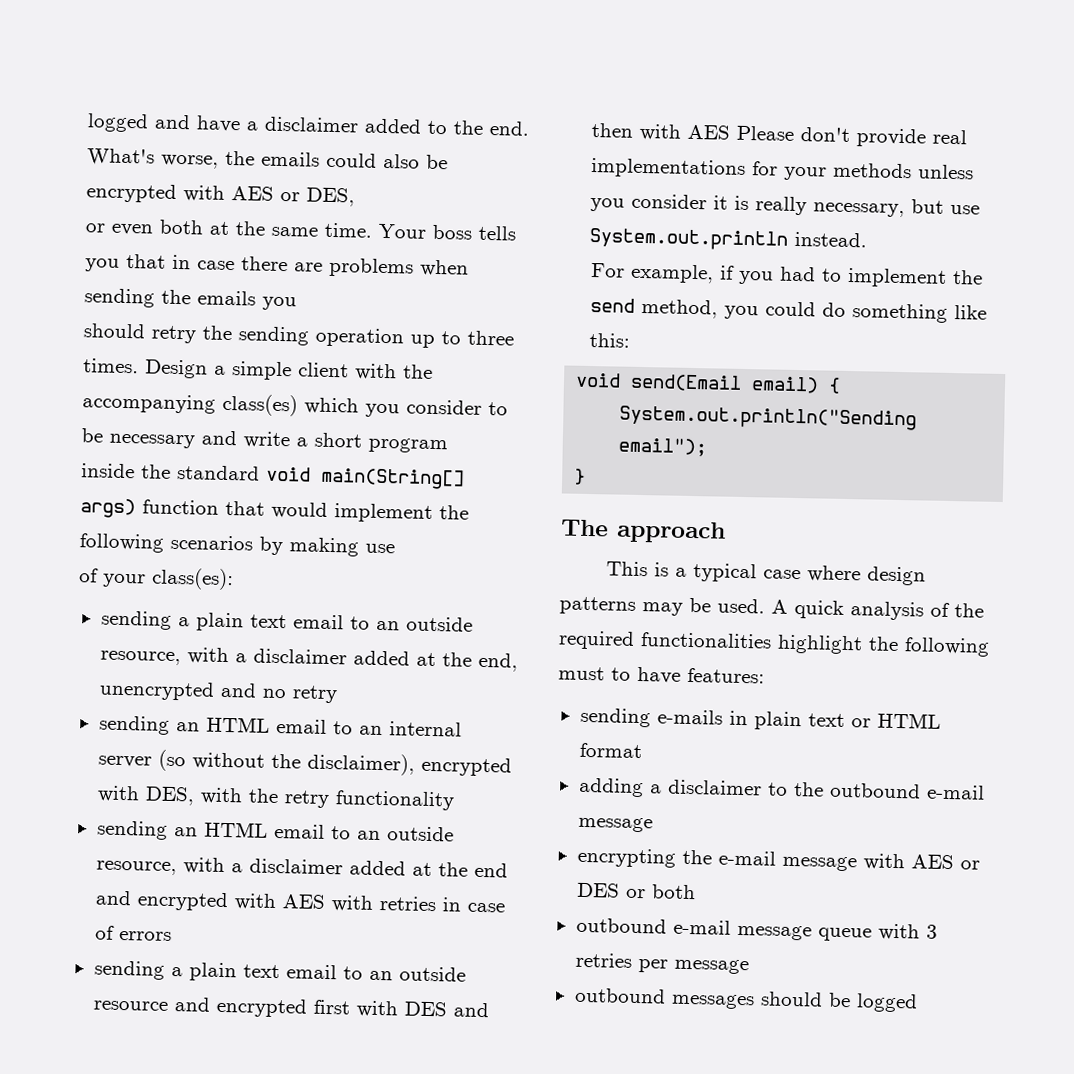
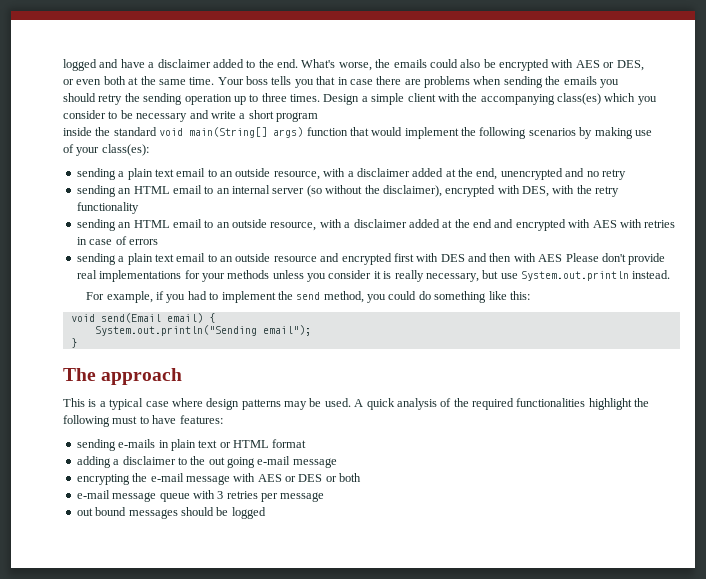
[829,782,921,799] outbound -> [208,457,255,468] out going
[575,917,667,934] outbound -> (362, 477) none
[574,987,666,1004] outbound -> [76,507,127,516] out bound

